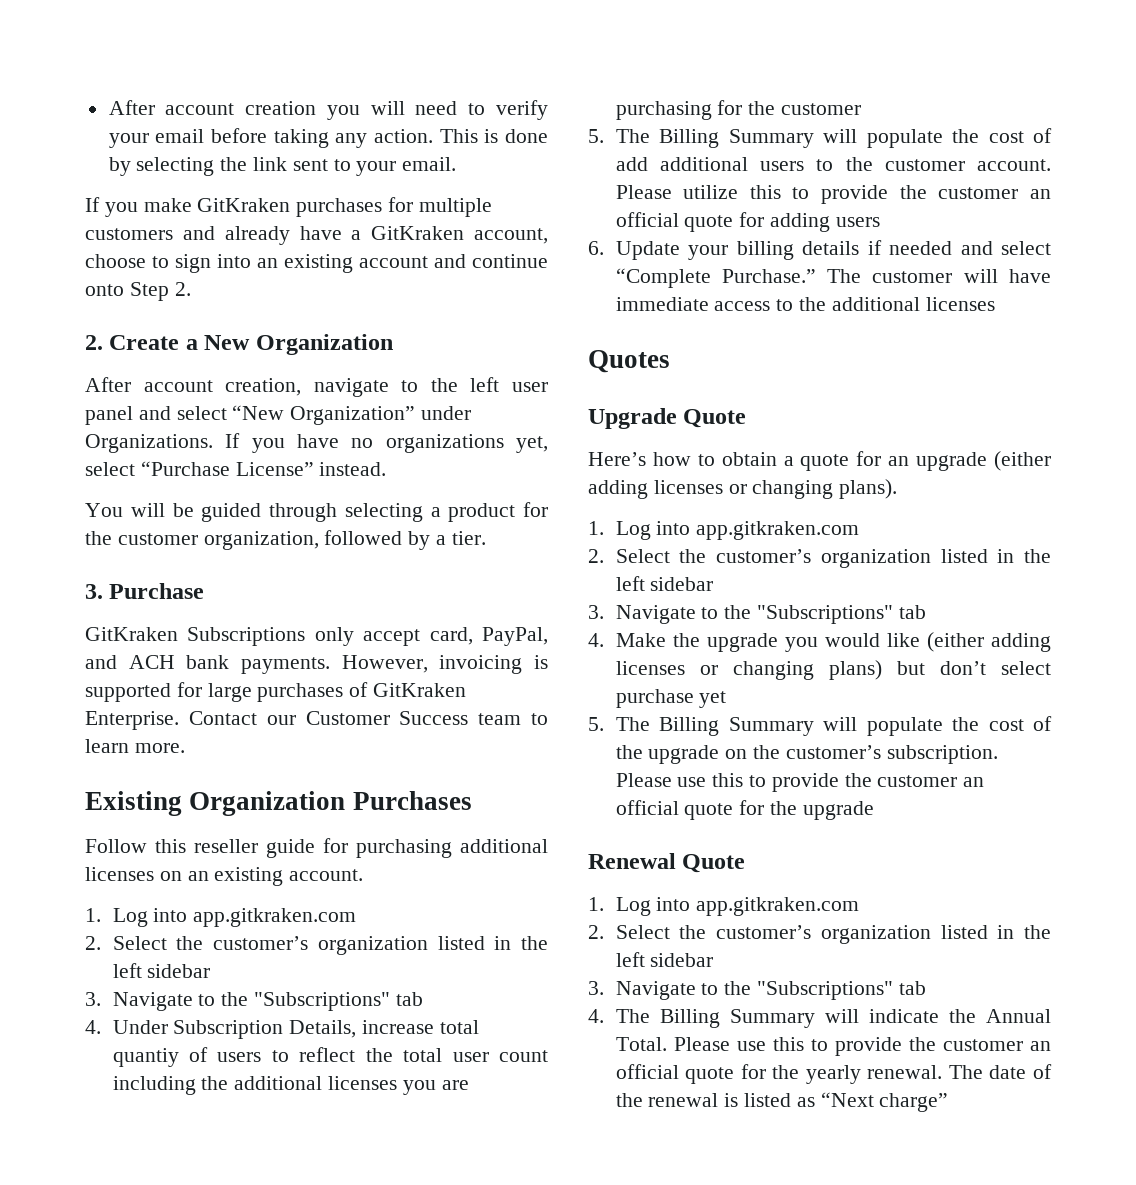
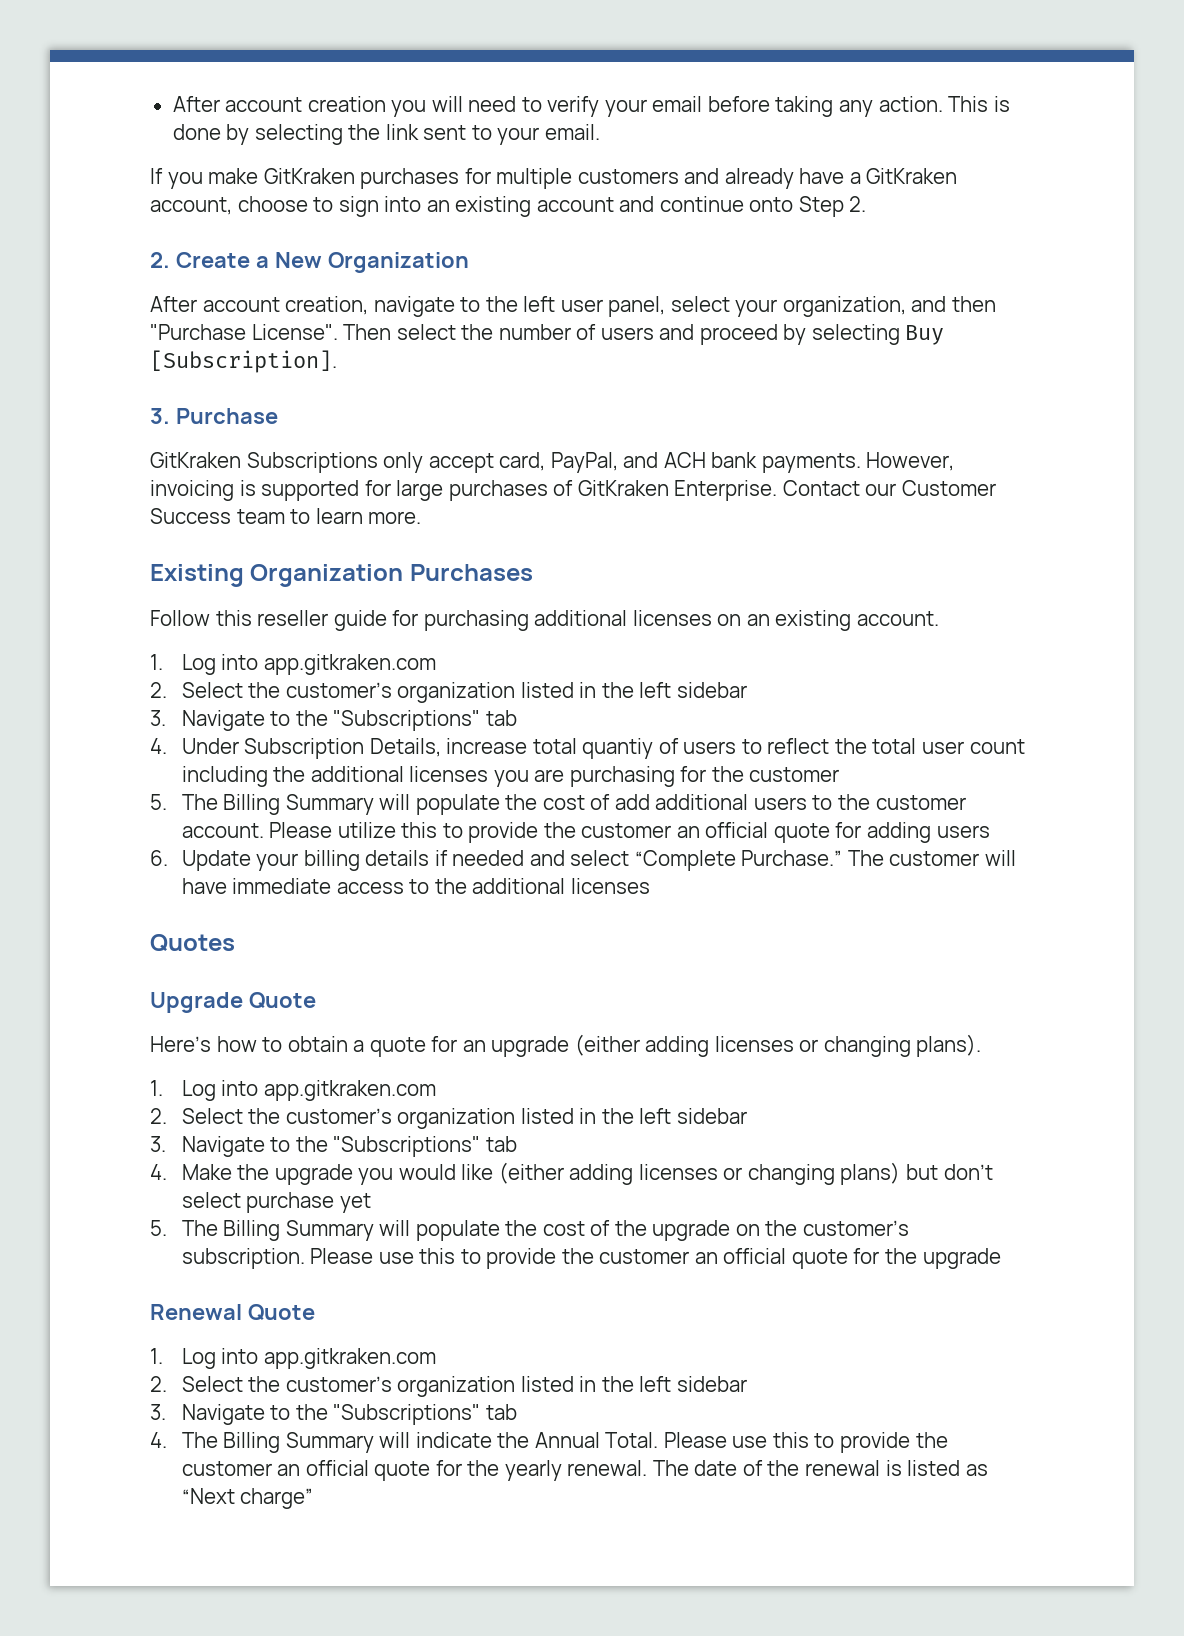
[85,405,472,425] [85,433,548,453] [85,461,387,476] [85,502,548,522] [85,530,486,550] panel and select “New Organization” under Organizations. If you have no organizations yet, select “Purchase License” instead. // You will be guided through selecting a product for the customer organization, followed by a tier. -> [608,296,996,317] [150,324,945,345] [150,350,337,373] panel, select your organization, and then "Purchase License". Then select the number of users and proceed by selecting Buy [Subscription].

